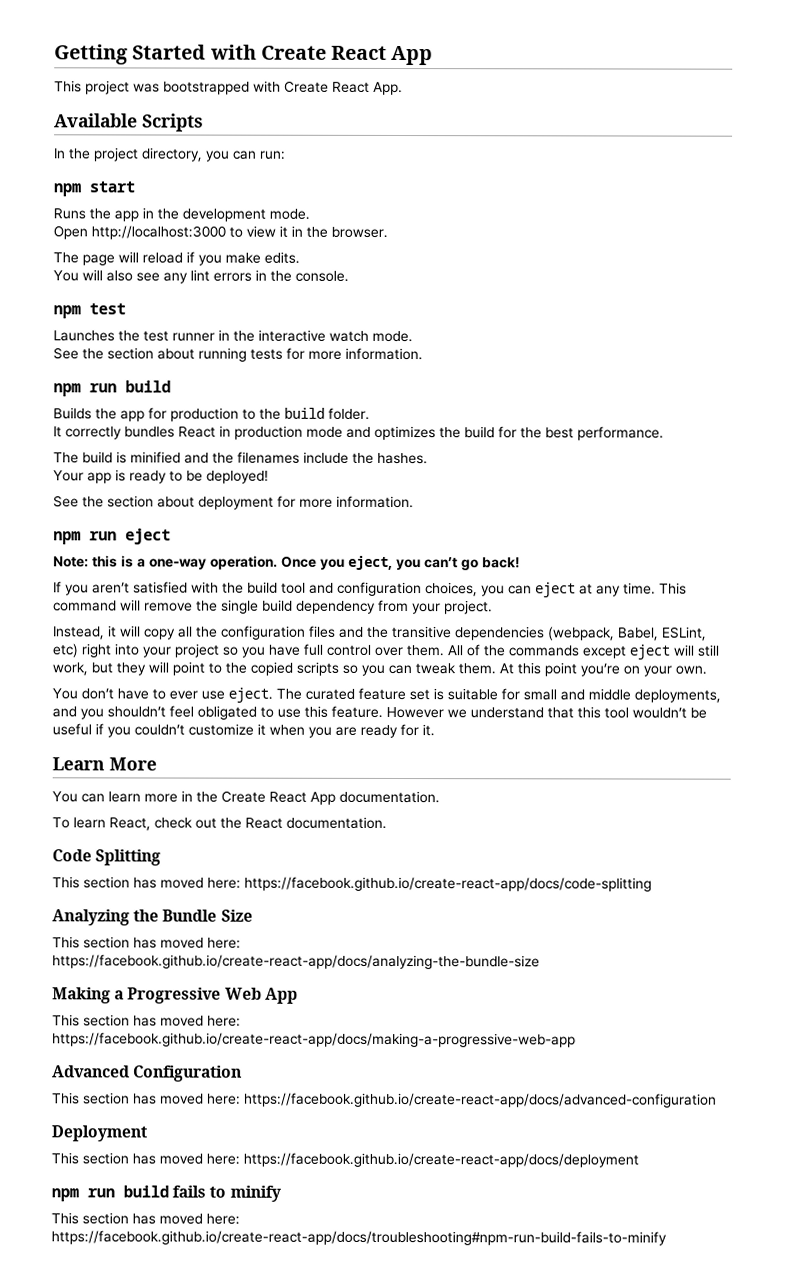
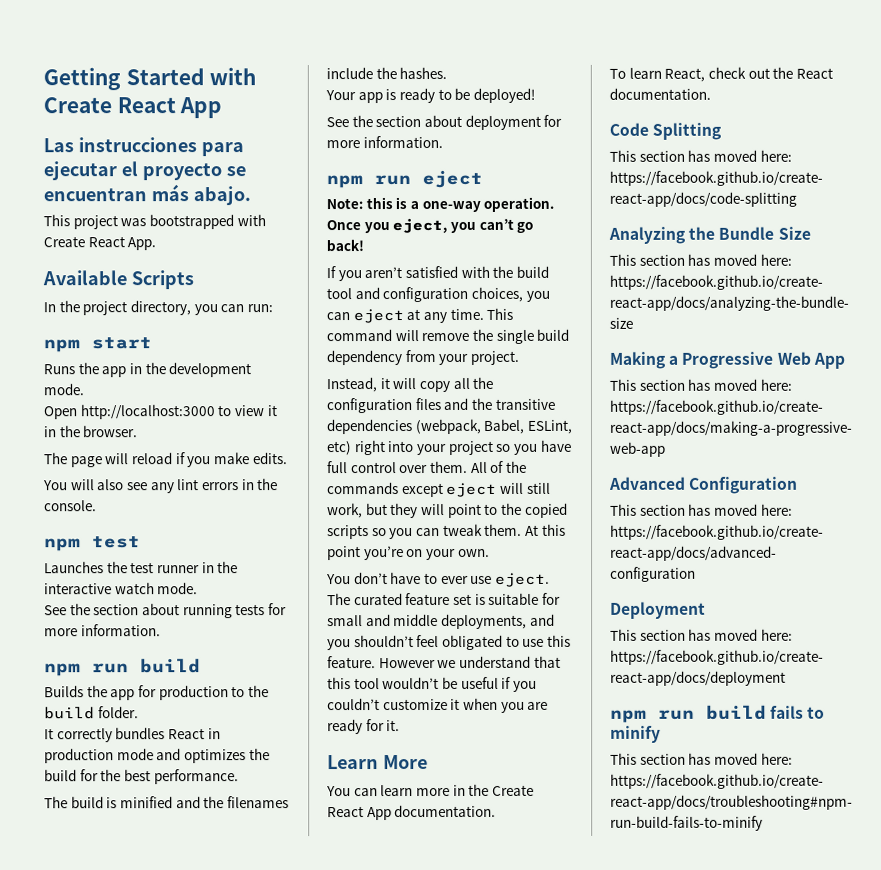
(434, 55) none -> [43,137,244,157] [43,161,246,181] [43,184,251,206] // Las instrucciones para ejecutar el proyecto se encuentran más abajo.

